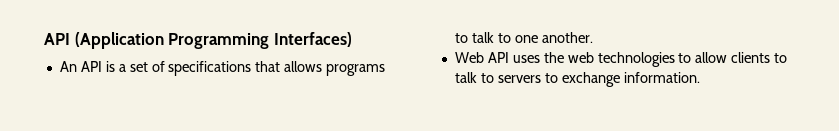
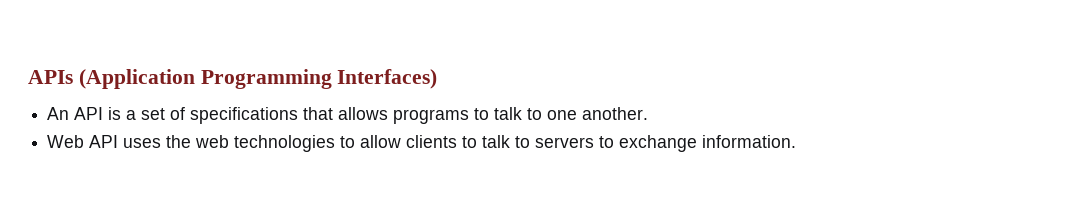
[44,33,70,45] API -> [28,70,73,84] APIs

